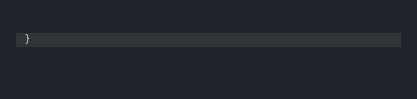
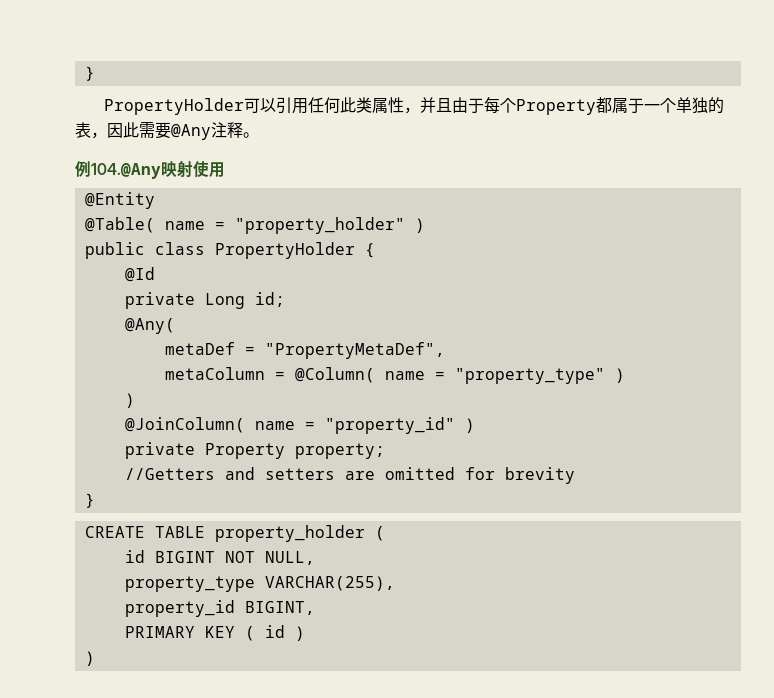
[23,34,30,44] } -> [84,66,95,81] [103,97,724,115] [75,122,259,140] [75,161,225,179] [84,192,155,209] [84,217,425,234] [84,242,375,259] [124,267,155,282] [124,292,285,309] [124,318,175,334] [164,342,445,359] [164,367,625,384] [124,393,135,408] [124,417,475,434] [124,442,385,459] [124,467,575,484] [84,493,95,508] [84,525,385,542] [124,550,315,565] [124,576,395,592] [124,600,315,617] [124,625,305,641] [84,651,95,666] } // PropertyHolder可以引用任何此类属性，并且由于每个Property都属于一个单独的表，因此需要@Any注释。 // 例104.@Any映射使用 // @Entity // @Table( name = "property_holder" ) // public class PropertyHolder { // @Id // private Long id; // @Any( // metaDef = "PropertyMetaDef", // metaColumn = @Column( name = "property_type" ) // ) // @JoinColumn( name = "property_id" ) // private Property property; // //Getters and setters are omitted for brevity // } // CREATE TABLE property_holder ( // id BIGINT NOT NULL, // property_type VARCHAR(255), // property_id BIGINT, // PRIMARY KEY ( id ) // )

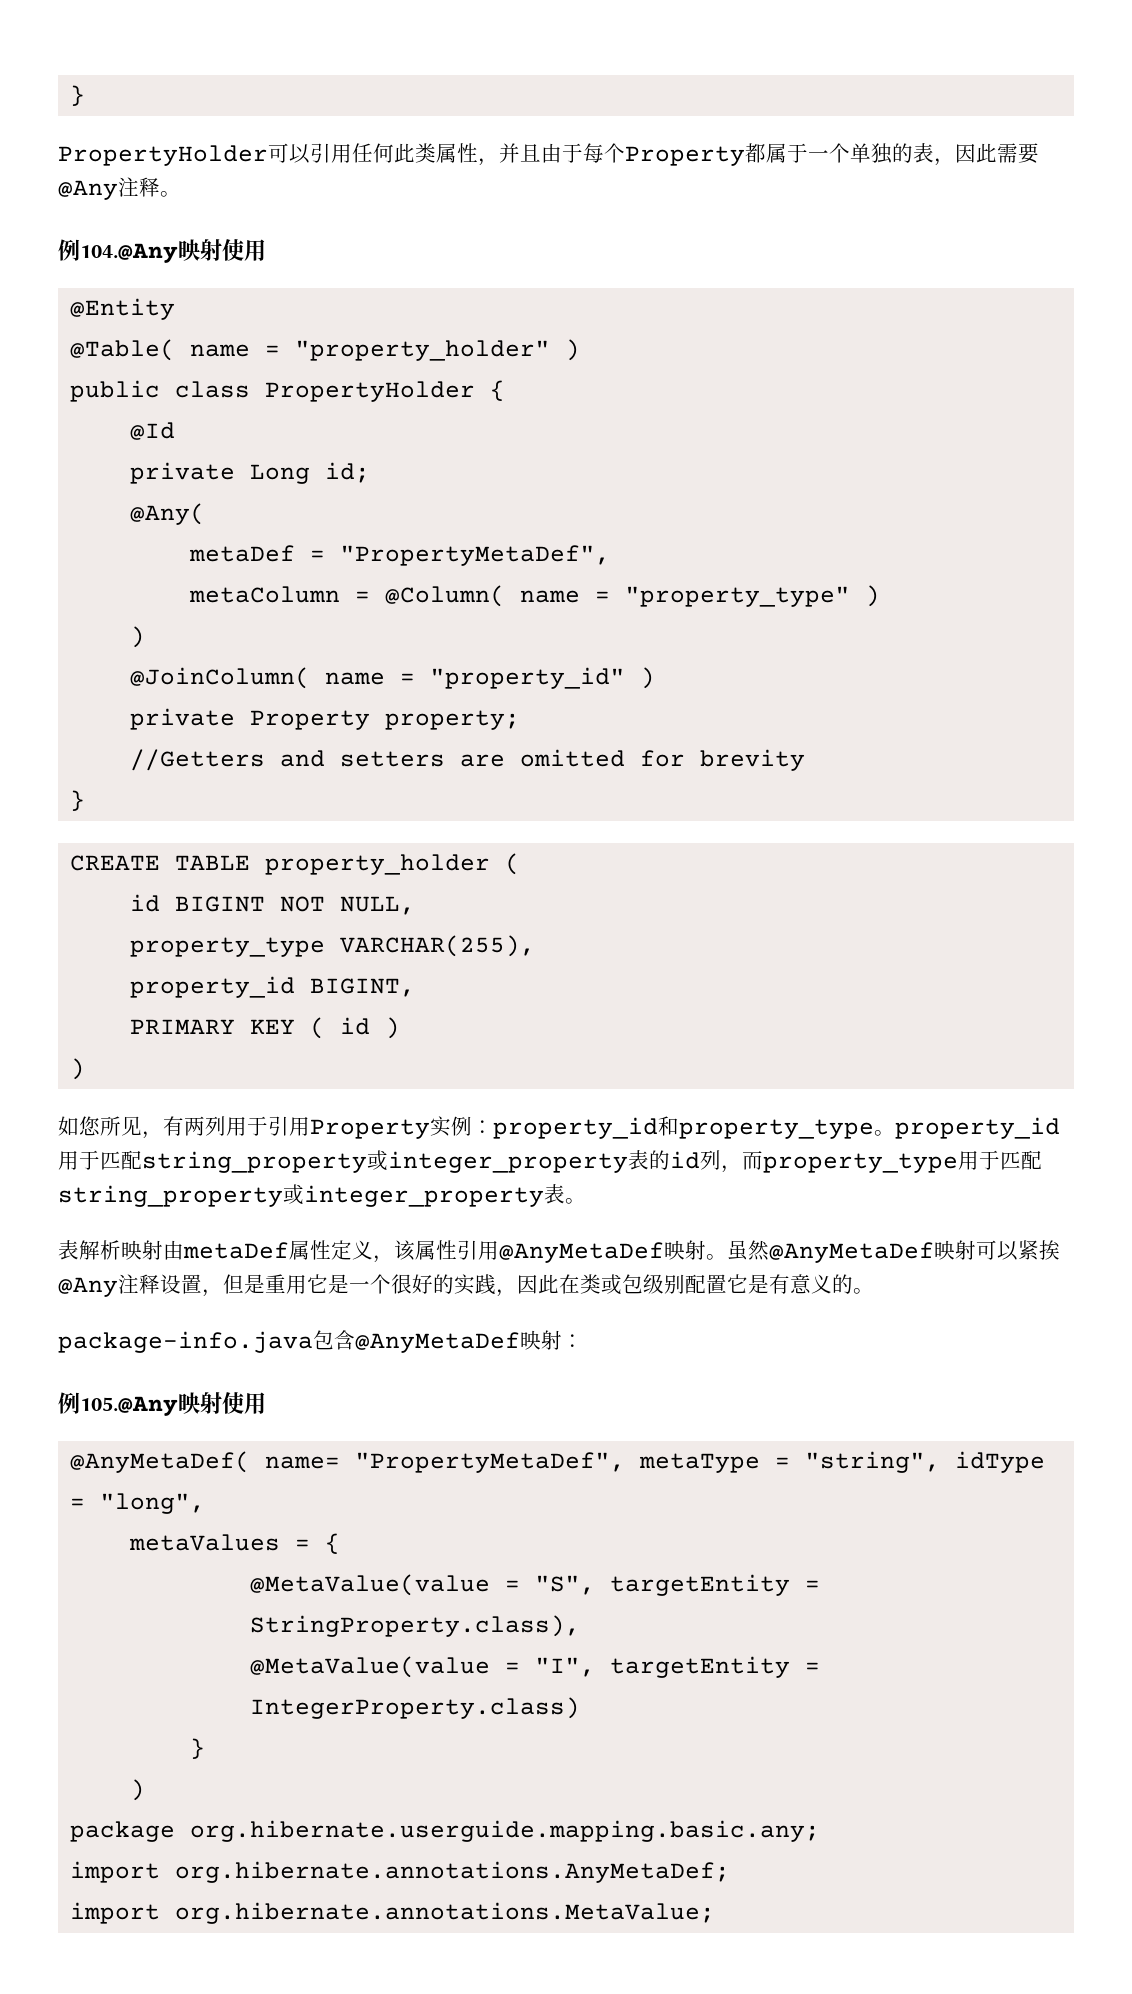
(95, 658) none -> [58,1116,1060,1139] [58,1150,1042,1173] [58,1184,586,1207] [58,1240,1060,1263] [58,1274,874,1297] [58,1330,583,1353] [58,1392,266,1416] [70,1451,1046,1473] [70,1493,206,1514] [129,1533,341,1554] [250,1574,821,1596] [250,1615,581,1637] [250,1656,821,1678] [250,1697,581,1719] [190,1738,206,1759] [130,1779,146,1801] [70,1820,821,1842] [70,1861,731,1883] [70,1902,716,1924] // 如您所见，有两列用于引用Property实例：property_id和property_type。property_id用于匹配string_property或integer_property表的id列，而property_type用于匹配string_property或integer_property表。 // 表解析映射由metaDef属性定义，该属性引用@AnyMetaDef映射。虽然@AnyMetaDef映射可以紧挨@Any注释设置，但是重用它是一个很好的实践，因此在类或包级别配置它是有意义的。 // package-info.java包含@AnyMetaDef映射： // 例105.@Any映射使用 // @AnyMetaDef( name= "PropertyMetaDef", metaType = "string", idType = "long", // metaValues = { // @MetaValue(value = "S", targetEntity = StringProperty.class), // @MetaValue(value = "I", targetEntity = IntegerProperty.class) // } // ) // package org.hibernate.userguide.mapping.basic.any; // import org.hibernate.annotations.AnyMetaDef; // import org.hibernate.annotations.MetaValue;

